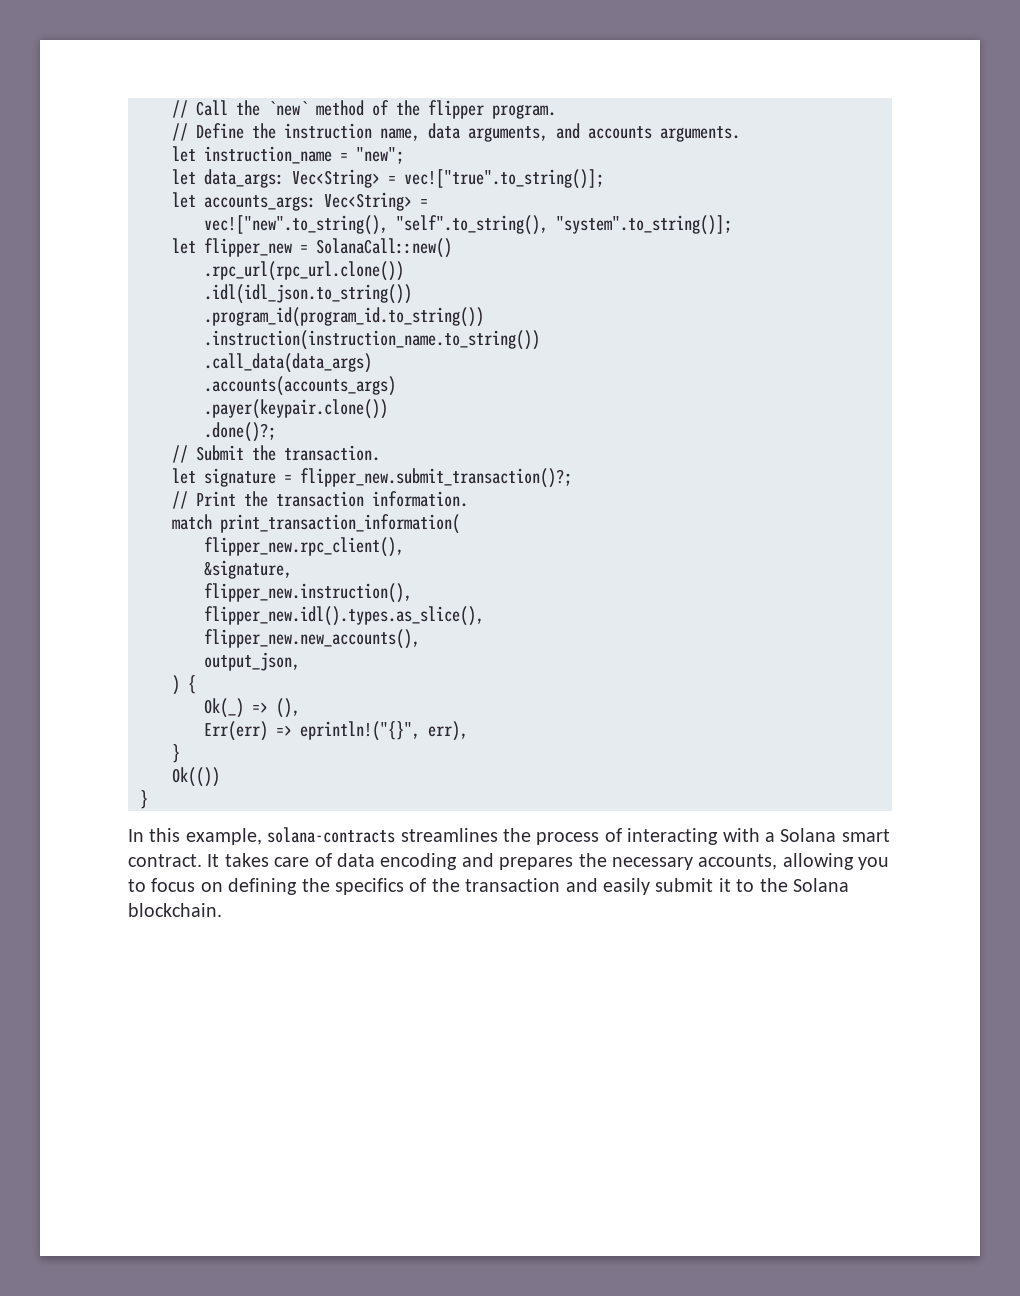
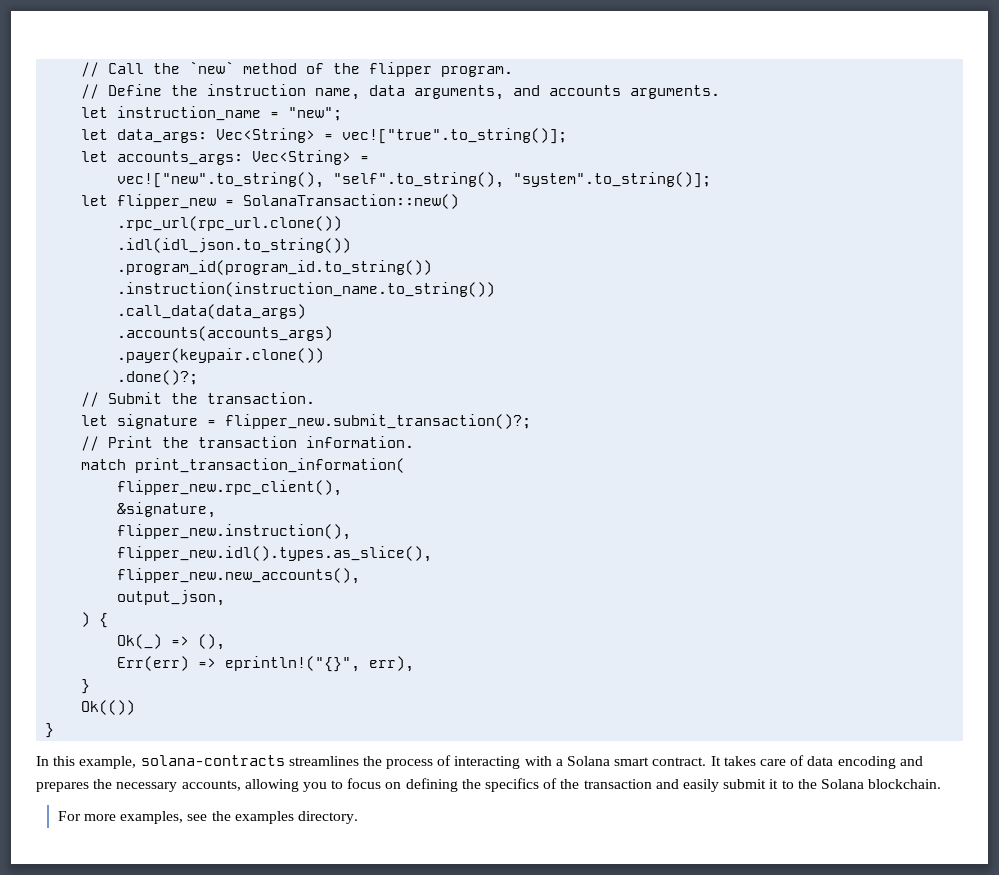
[316,238,452,258] SolanaCall::new() -> [243,194,460,209] SolanaTransaction::new()
(222, 910) none -> [57,811,359,824] // For more examples, see the examples directory.

